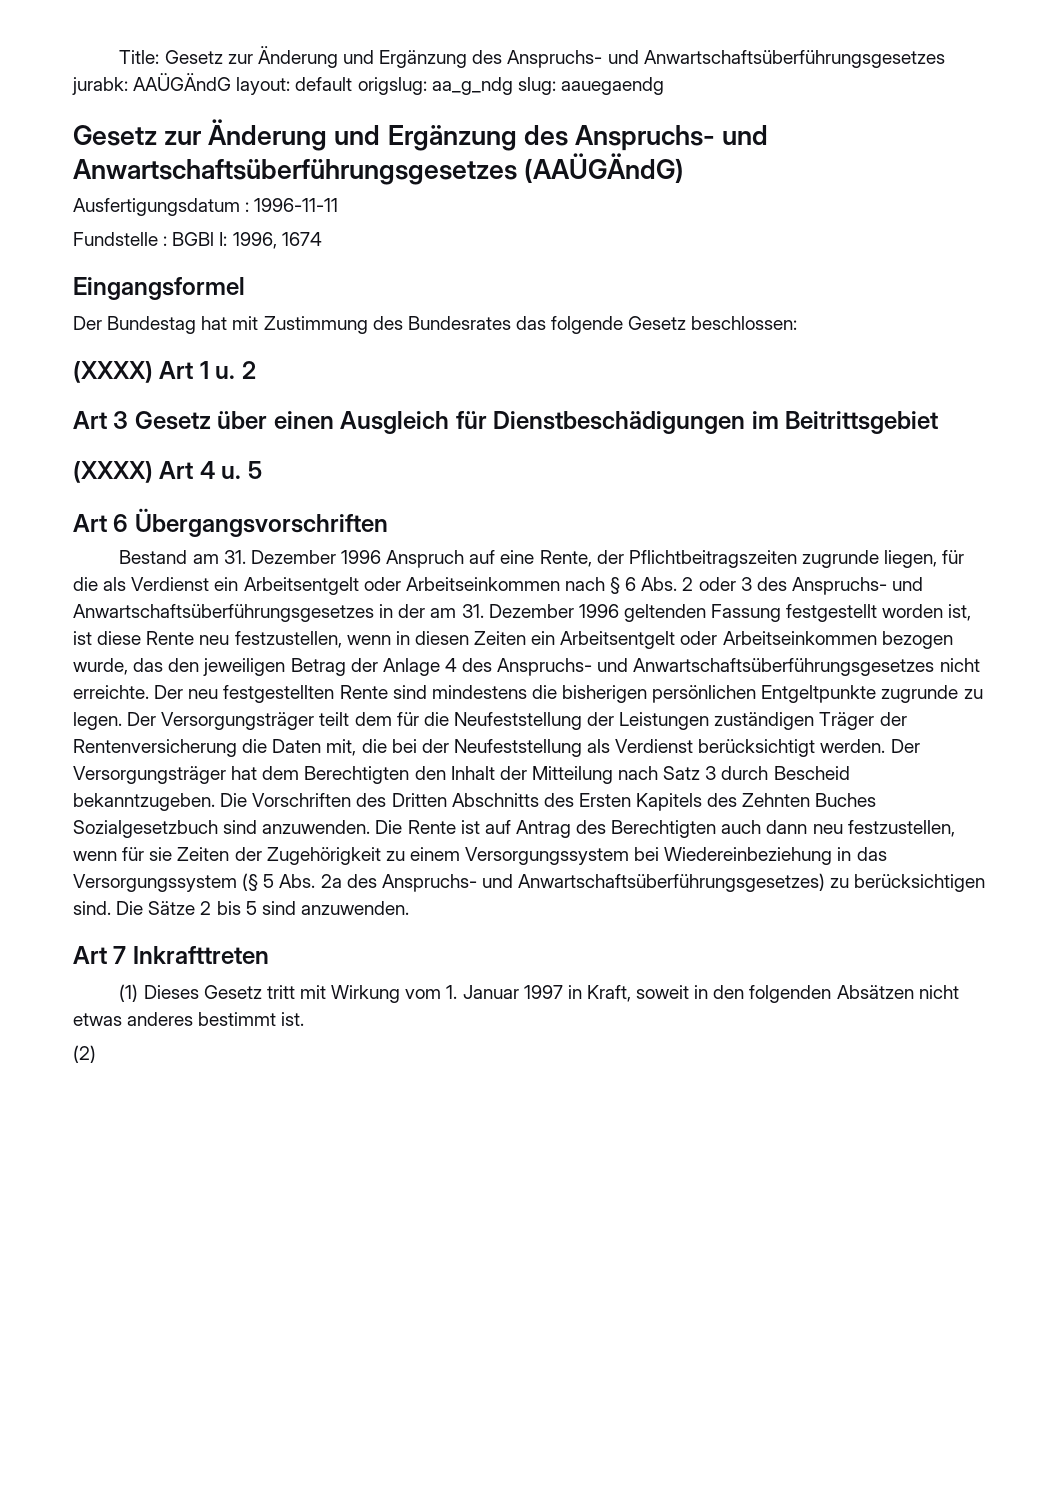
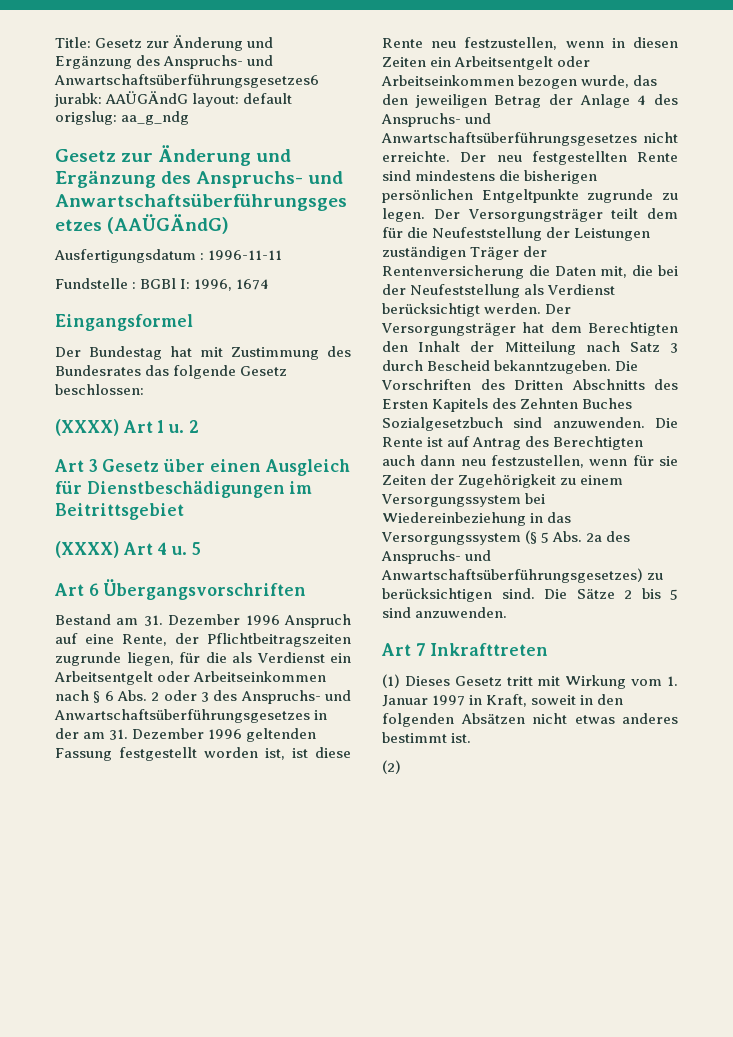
[643,50,945,68] Anwartschaftsüberführungsgesetzes -> [54,74,319,88] Anwartschaftsüberführungsgesetzes6
[517,77,664,95] slug: aauegaendg -> (190, 118) none

